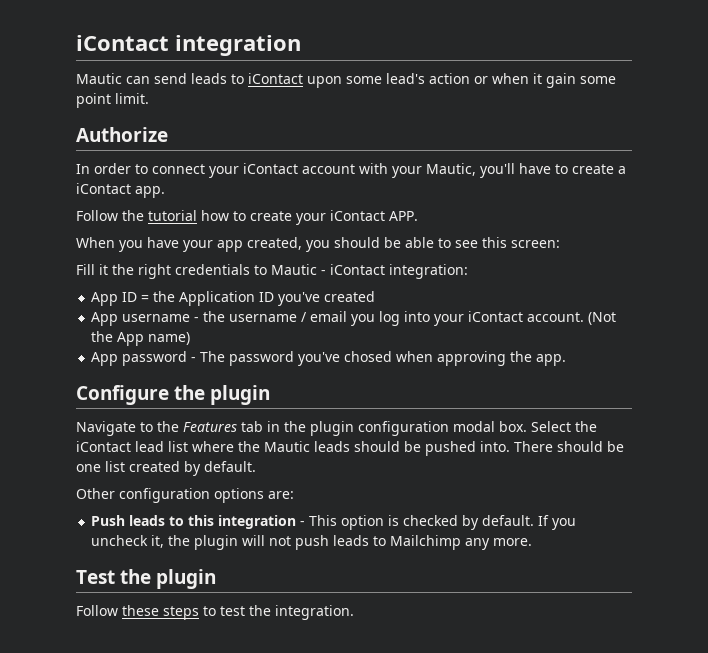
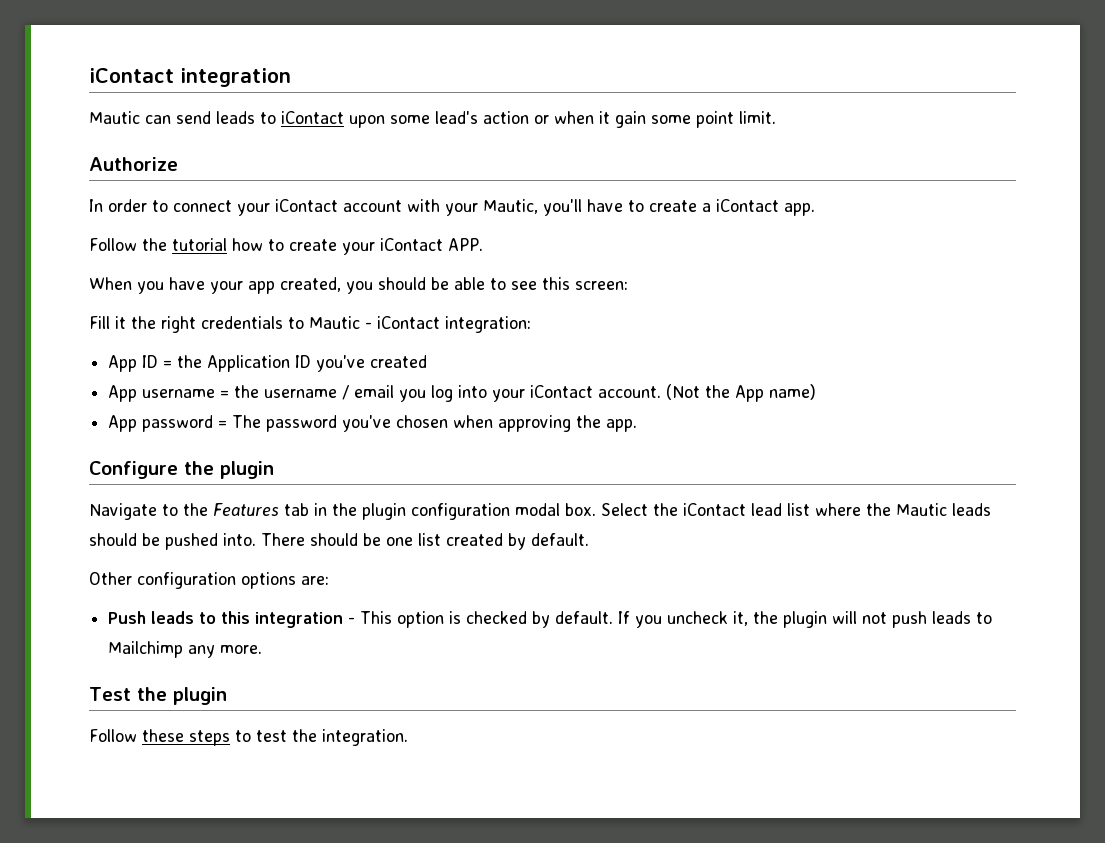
[194,317,200,322] - -> [220,390,230,398] =
[191,357,197,362] - -> [218,420,228,428] =
[344,351,393,362] chosed -> [396,415,449,428] chosen

